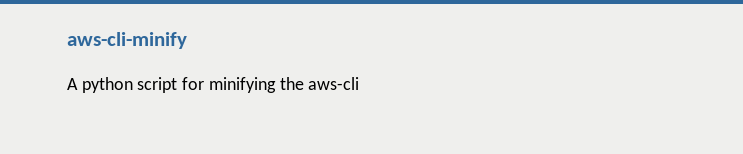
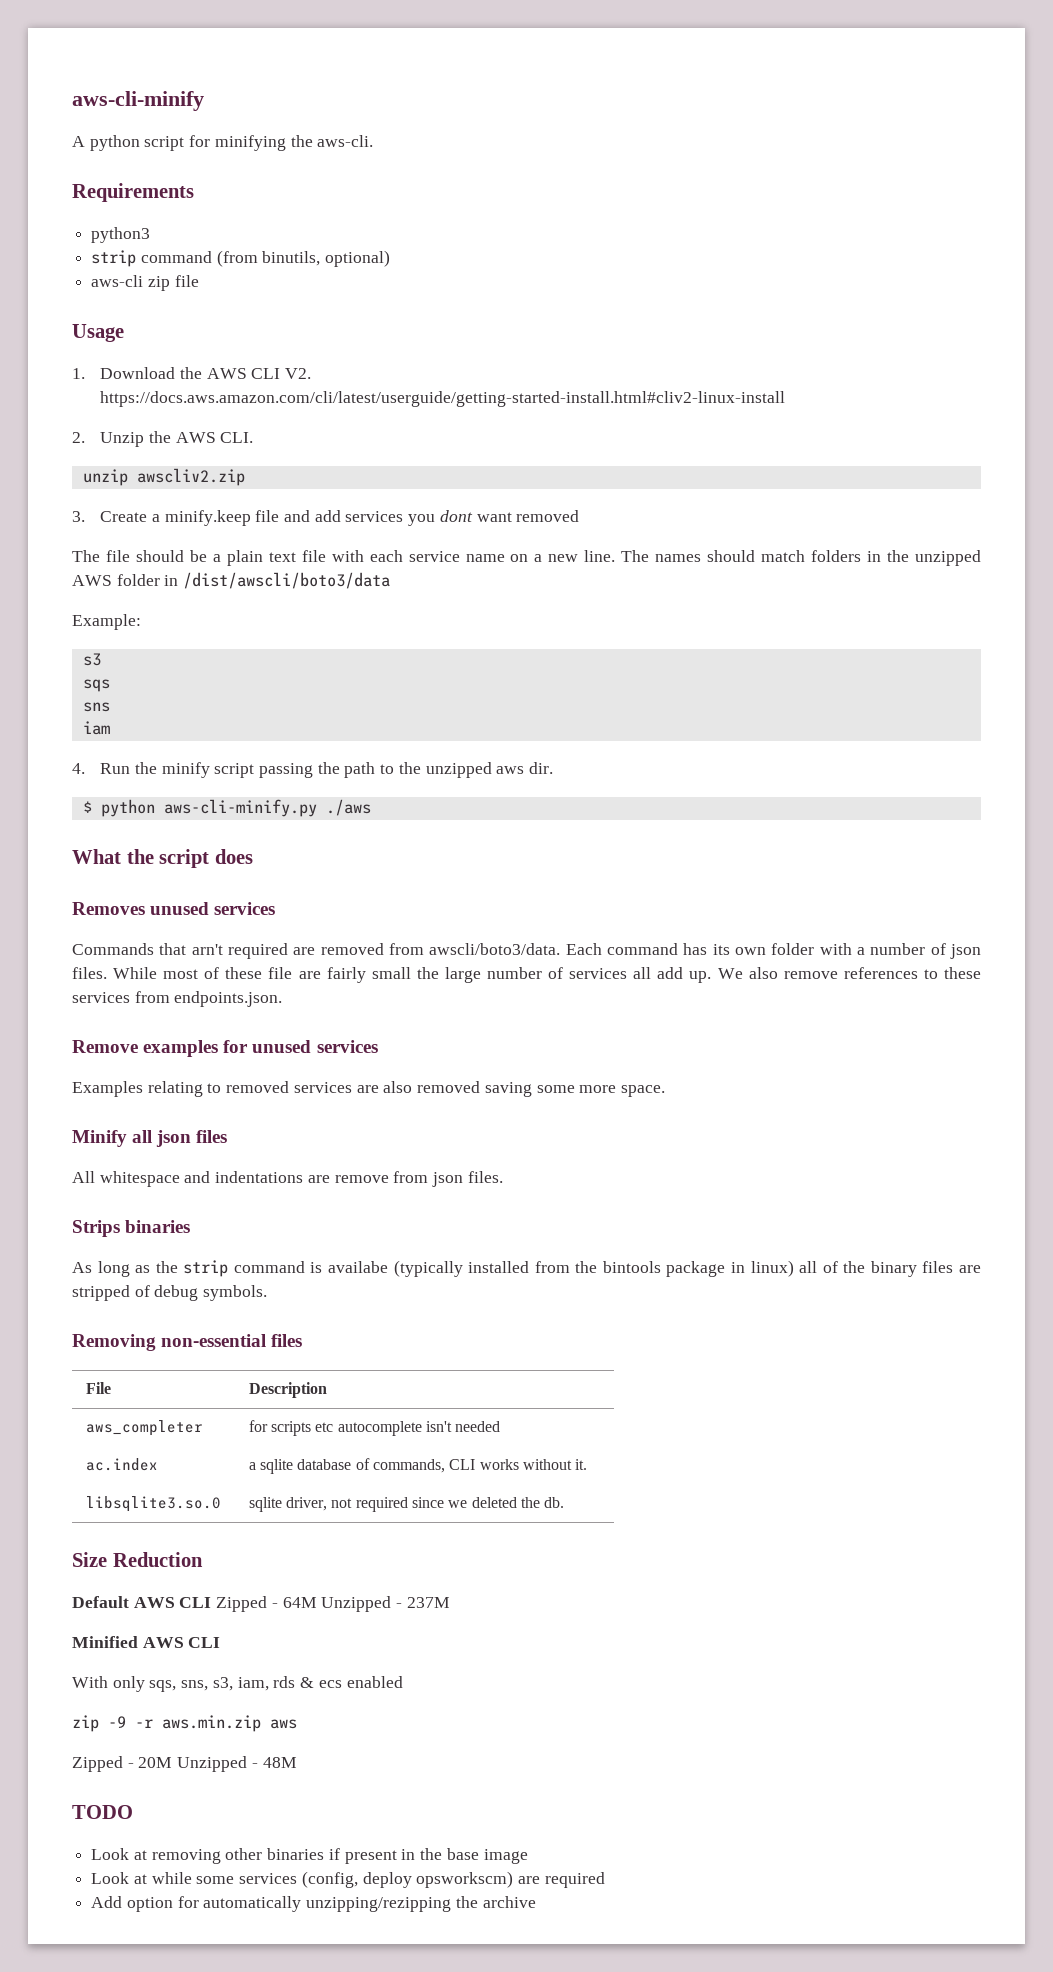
[308,77,360,90] aws-cli -> [317,135,374,147] [72,183,194,202] [91,227,151,243] [91,250,391,267] [91,275,199,291] [72,324,124,342] [72,367,311,379] [100,391,786,407] [72,431,254,447] [82,468,245,486] [72,510,580,526] [72,550,981,566] [72,572,391,589] [72,614,141,630] [82,653,101,666] [82,679,110,692] [82,702,110,712] [82,721,110,735] [72,762,554,778] [82,799,371,817] [72,849,253,868] [72,902,276,915] [72,943,982,959] [72,967,982,983] [72,991,283,1007] [72,1040,378,1057] [72,1081,665,1097] [72,1130,228,1147] [72,1171,503,1187] [72,1220,191,1237] [72,1260,981,1277] [72,1285,268,1301] [72,1334,303,1351] [85,1382,111,1394] [248,1382,327,1398] [85,1420,203,1436] [248,1420,501,1436] [85,1458,158,1471] [248,1458,588,1474] [85,1496,221,1512] [248,1497,565,1512] [72,1552,203,1567] [72,1596,450,1612] [72,1636,221,1648] [72,1676,403,1692] [72,1715,297,1732] [72,1756,297,1772] [72,1805,133,1819] [91,1848,528,1864] [91,1871,605,1888] [91,1896,536,1912] aws-cli. // Requirements // python3 // strip command (from binutils, optional) // aws-cli zip file // Usage // 1. Download the AWS CLI V2. https://docs.aws.amazon.com/cli/latest/userguide/getting-started-install.html#cliv2-linux-install // 2. Unzip the AWS CLI. // unzip awscliv2.zip // 3. Create a minify.keep file and add services you dont want removed // The file should be a plain text file with each service name on a new line. The names should match folders in the unzipped AWS folder in /dist/awscli/boto3/data // Example: // s3 // sqs // sns // iam // 4. Run the minify script passing the path to the unzipped aws dir. // $ python aws-cli-minify.py ./aws // What the script does // Removes unused services // Commands that arn't required are removed from awscli/boto3/data. Each command has its own folder with a number of json files. While most of these file are fairly small the large number of services all add up. We also remove references to these services from endpoints.json. // Remove examples for unused services // Examples relating to removed services are also removed saving some more space. // Minify all json files // All whitespace and indentations are remove from json files. // Strips binaries // As long as the strip command is availabe (typically installed from the bintools package in linux) all of the binary files are stripped of debug symbols. // Removing non-essential files // File | Description // aws_completer | for scripts etc autocomplete isn't needed // ac.index | a sqlite database of commands, CLI works without it. // libsqlite3.so.0 | sqlite driver, not required since we deleted the db. // Size Reduction // Default AWS CLI Zipped - 64M Unzipped - 237M // Minified AWS CLI // With only sqs, sns, s3, iam, rds & ecs enabled // zip -9 -r aws.min.zip aws // Zipped - 20M Unzipped - 48M // TODO // Look at removing other binaries if present in the base image // Look at while some services (config, deploy opsworkscm) are required // Add option for automatically unzipping/rezipping the archive

